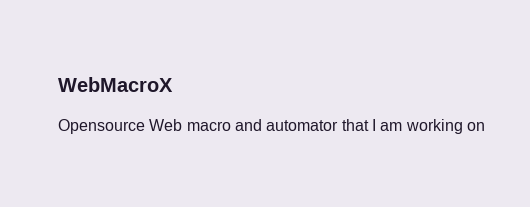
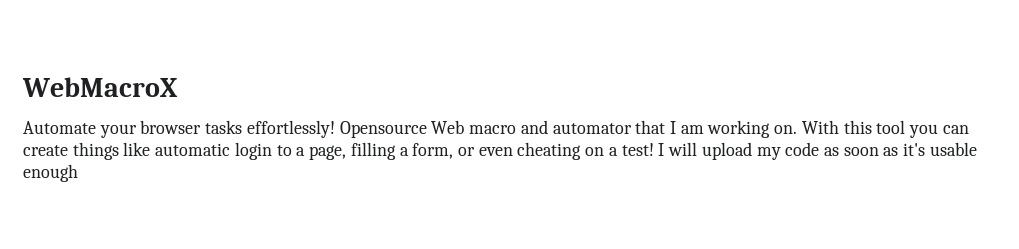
(173, 84) none -> [23,120,335,138] Automate your browser tasks effortlessly!
[466,122,485,131] on -> [774,120,969,138] [23,142,977,160] [23,164,78,182] on. With this tool you can create things like automatic login to a page, filling a form, or even cheating on a test! I will upload my code as soon as it's usable enough

